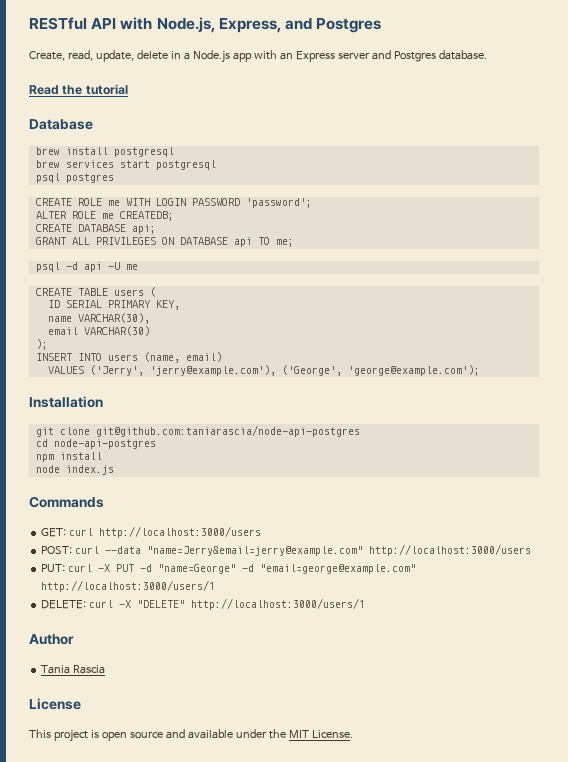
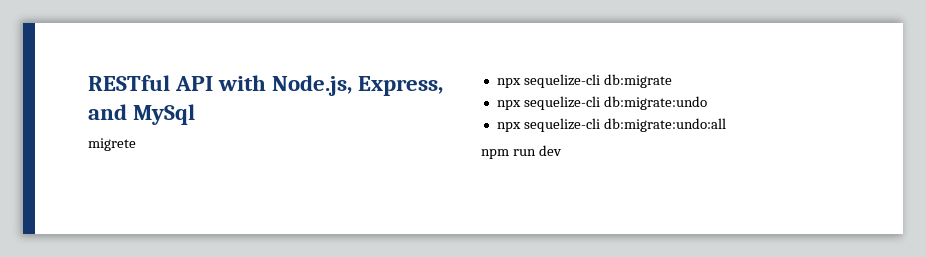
[316,18,382,33] [29,50,487,63] [29,84,128,95] [29,119,93,130] [35,147,174,157] [35,160,216,170] [35,173,114,183] [35,198,312,208] [35,211,174,221] [35,224,156,234] [35,237,294,247] [35,262,138,272] [35,287,156,297] [47,300,180,310] [47,313,150,324] [47,326,150,336] [35,339,48,350] [35,352,222,363] [47,365,480,376] [29,396,103,408] [35,425,360,437] [35,439,156,449] [35,452,102,462] [35,465,114,475] [29,496,104,508] [41,526,262,538] [41,544,532,556] [41,564,417,574] [41,580,216,592] [41,598,366,610] [29,634,74,645] [41,665,106,674] [29,698,81,710] [29,729,353,742] Postgres // Create, read, update, delete in a Node.js app with an Express server and Postgres database. // Read the tutorial // Database // brew install postgresql // brew services start postgresql // psql postgres // CREATE ROLE me WITH LOGIN PASSWORD 'password'; // ALTER ROLE me CREATEDB; // CREATE DATABASE api; // GRANT ALL PRIVILEGES ON DATABASE api TO me; // psql -d api -U me // CREATE TABLE users ( // ID SERIAL PRIMARY KEY, // name VARCHAR(30), // email VARCHAR(30) // ); // INSERT INTO users (name, email) // VALUES ('Jerry', 'jerry@example.com'), ('George', 'george@example.com'); // Installation // git clone git@github.com:taniarascia/node-api-postgres // cd node-api-postgres // npm install // node index.js // Commands // GET: curl http://localhost:3000/users // POST: curl --data "name=Jerry&email=jerry@example.com" http://localhost:3000/users // PUT: curl -X PUT -d "name=George" -d "email=george@example.com" http://localhost:3000/users/1 // DELETE: curl -X "DELETE" http://localhost:3000/users/1 // Author // Tania Rascia // License // This project is open source and available under the MIT License. -> [133,104,196,125] [88,138,136,151] [496,74,672,88] [496,96,707,110] [496,118,726,132] [481,145,562,159] MySql // migrete // npx sequelize-cli db:migrate // npx sequelize-cli db:migrate:undo // npx sequelize-cli db:migrate:undo:all // npm run dev

